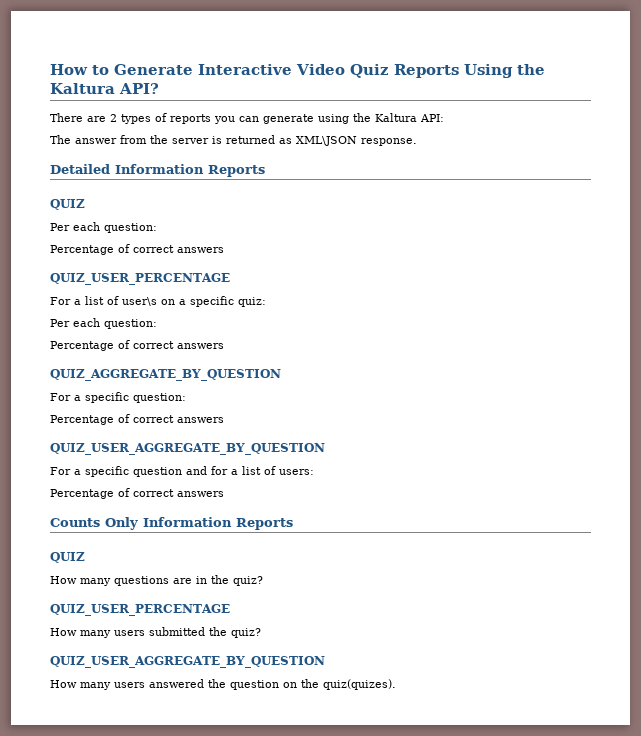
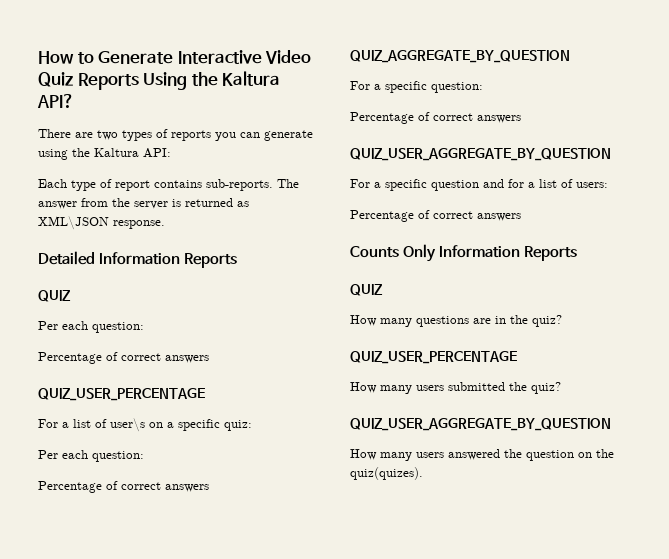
[110,114,117,122] 2 -> [97,130,118,140] two
(444, 118) none -> [38,179,273,191] Each type of report contains sub-reports.

